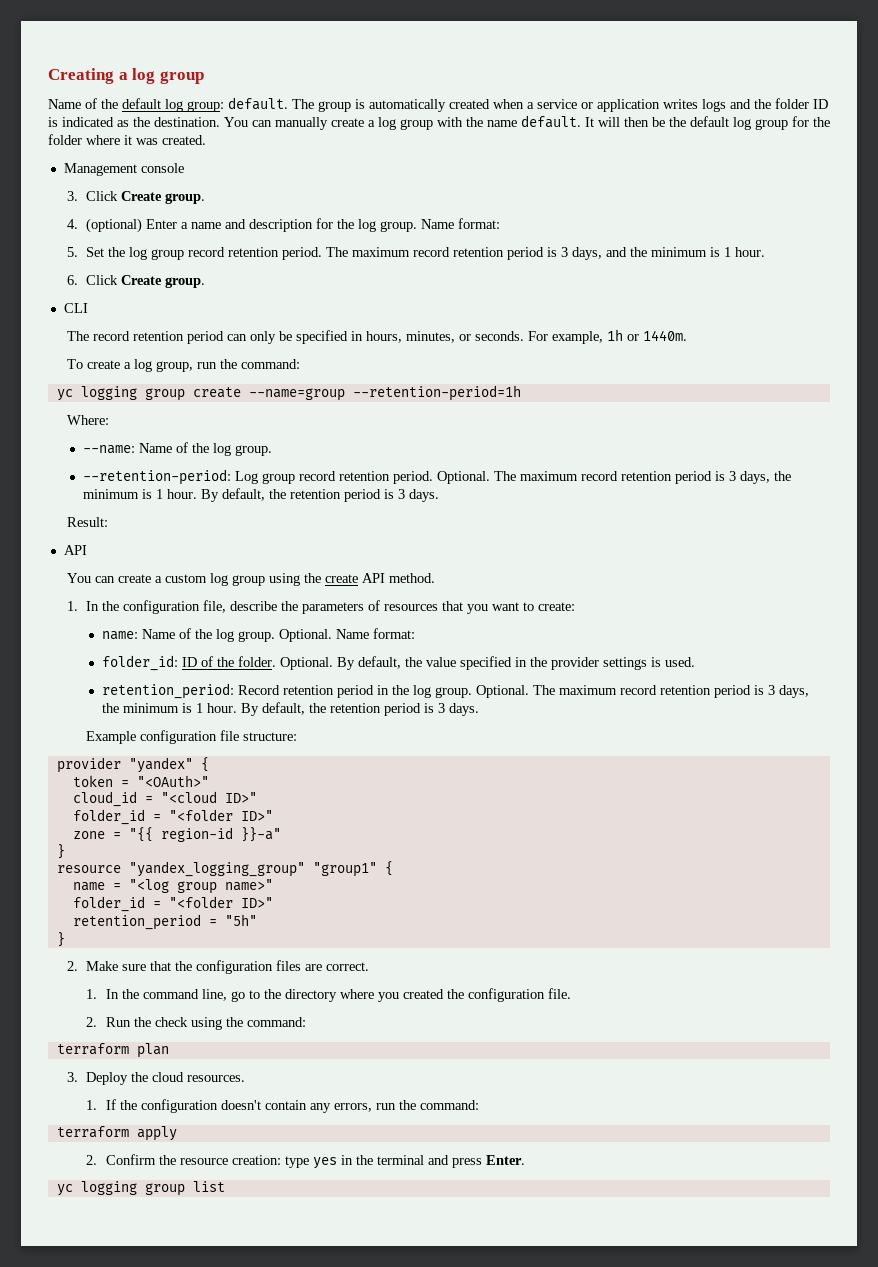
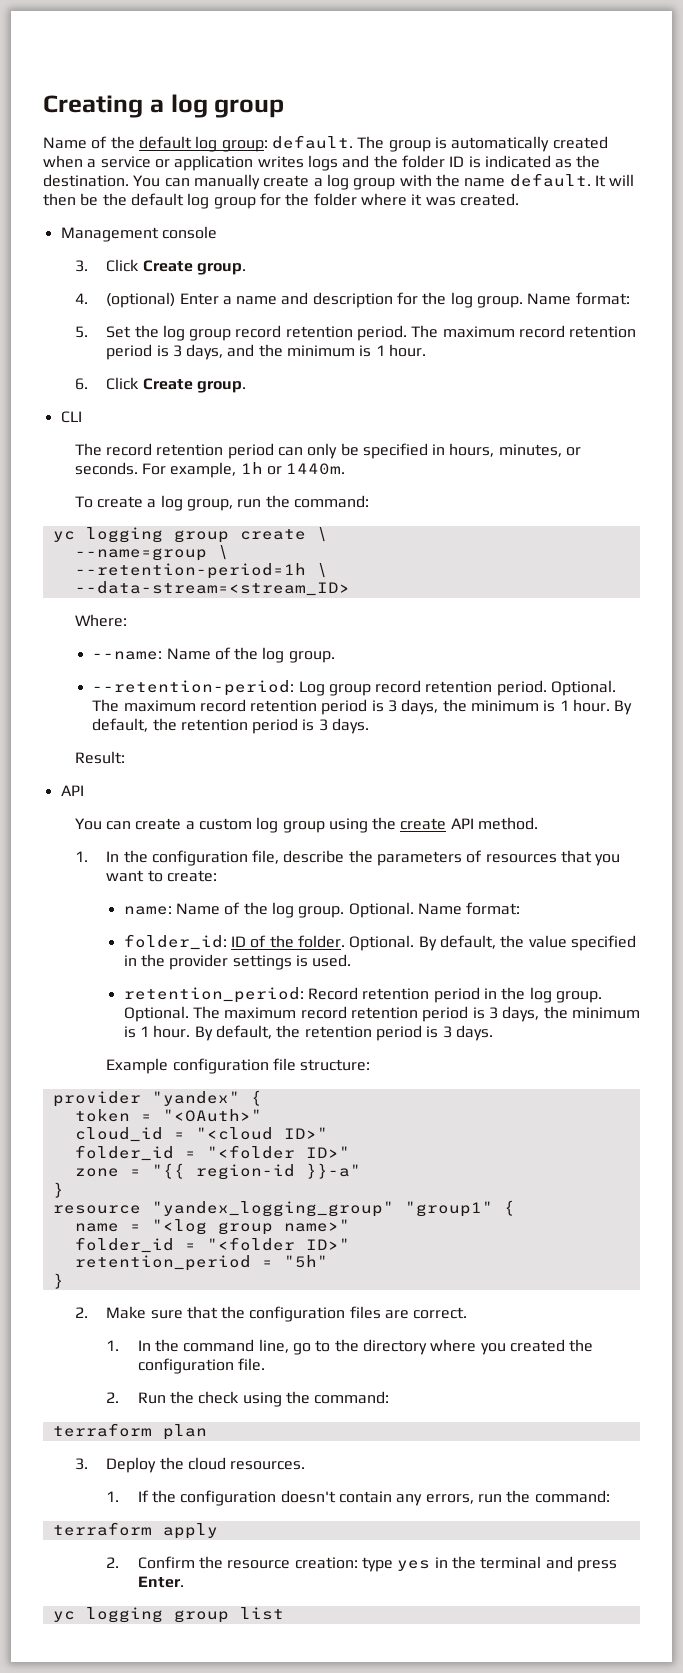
[248,388,345,401] --name=group -> [316,527,328,542] [74,545,229,561] \ // --name=group \ //
(521, 393) none -> [316,563,328,578] [74,581,350,596] \ // --data-stream=<stream_ID>

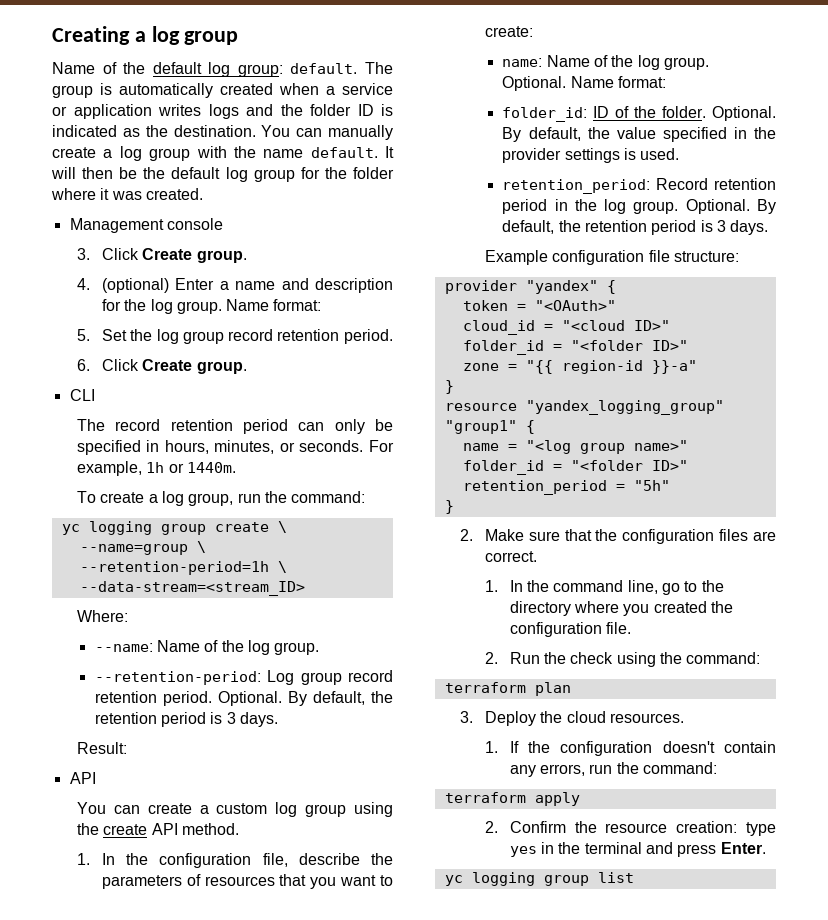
[411,325,637,338] [106,344,427,360] The maximum record retention period is 3 days, and the minimum is 1 hour. -> (393, 336) none
[92,699,611,715] The maximum record retention period is 3 days, the minimum is 1 hour. -> (282, 698) none
[193,1006,640,1022] [123,1025,191,1038] The maximum record retention period is 3 days, the minimum is 1 hour. -> (750, 206) none

